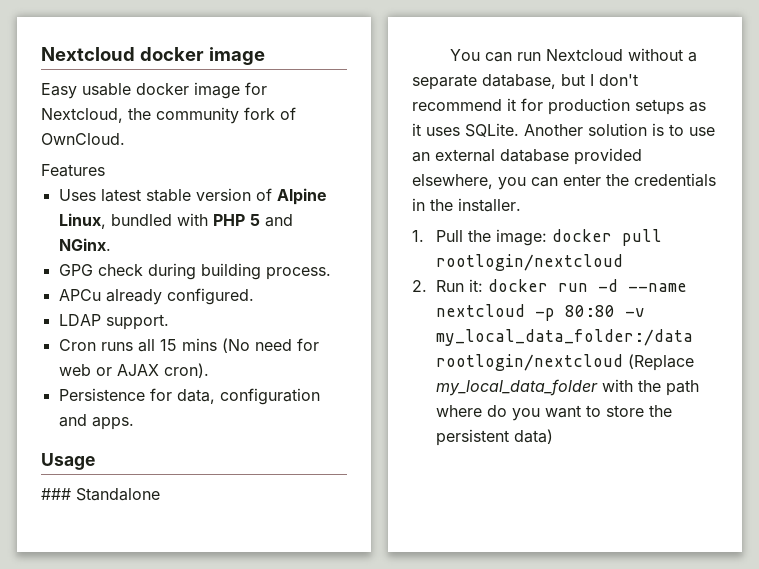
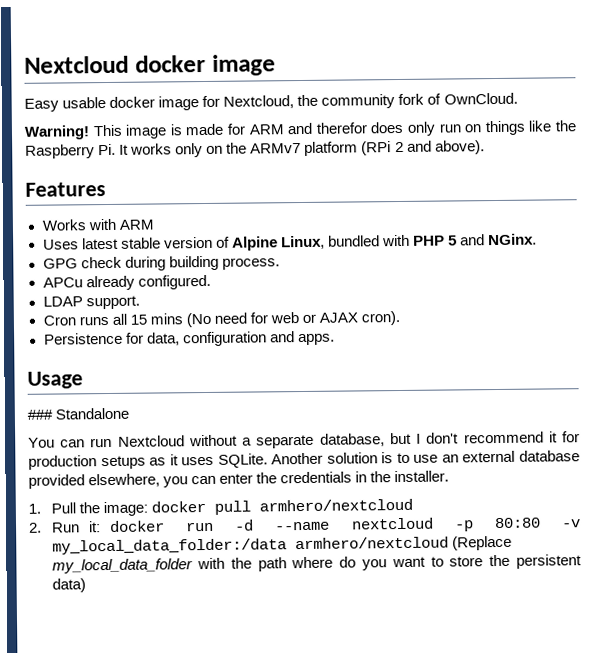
[41,164,105,177] Features -> [24,120,577,140] [25,140,485,159] [25,182,106,197] [41,218,154,231] Warning! This image is made for ARM and therefor does only run on things like the Raspberry Pi. It works only on the ARMv7 platform (RPi 2 and above). // Features // Works with ARM
[435,254,623,271] rootlogin/nextcloud -> [259,498,414,512] armhero/nextcloud
[435,354,623,371] rootlogin/nextcloud -> [295,536,450,550] armhero/nextcloud

